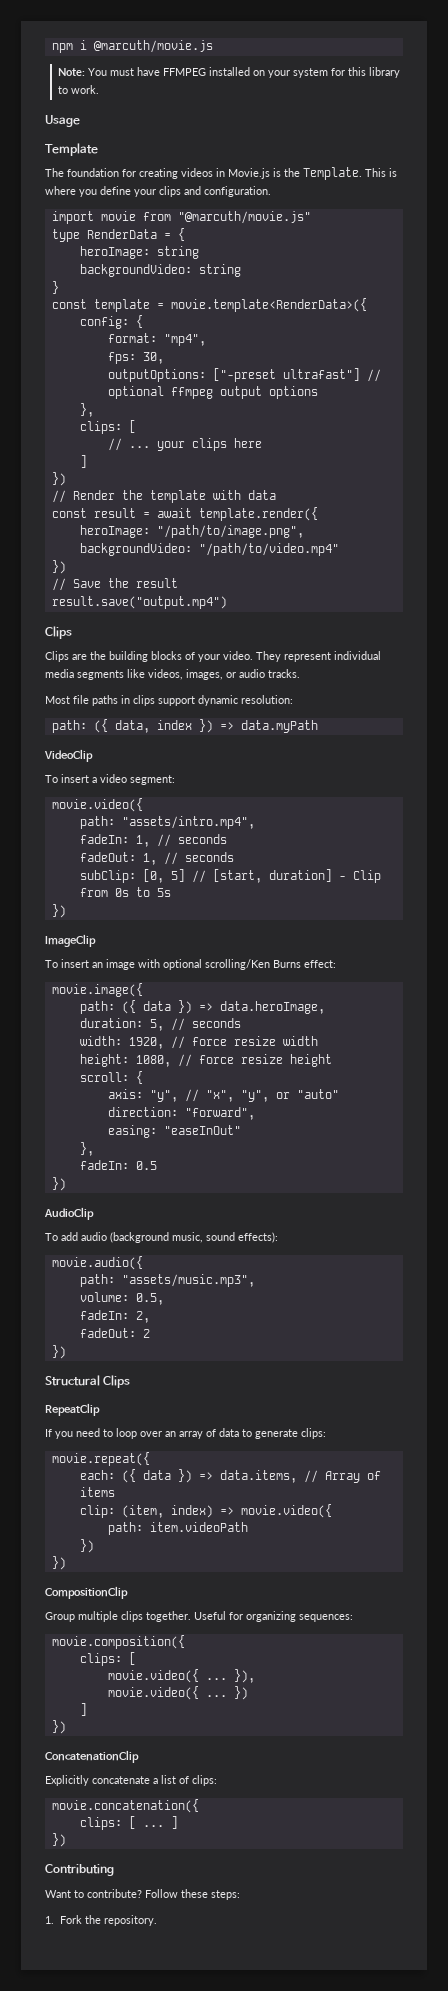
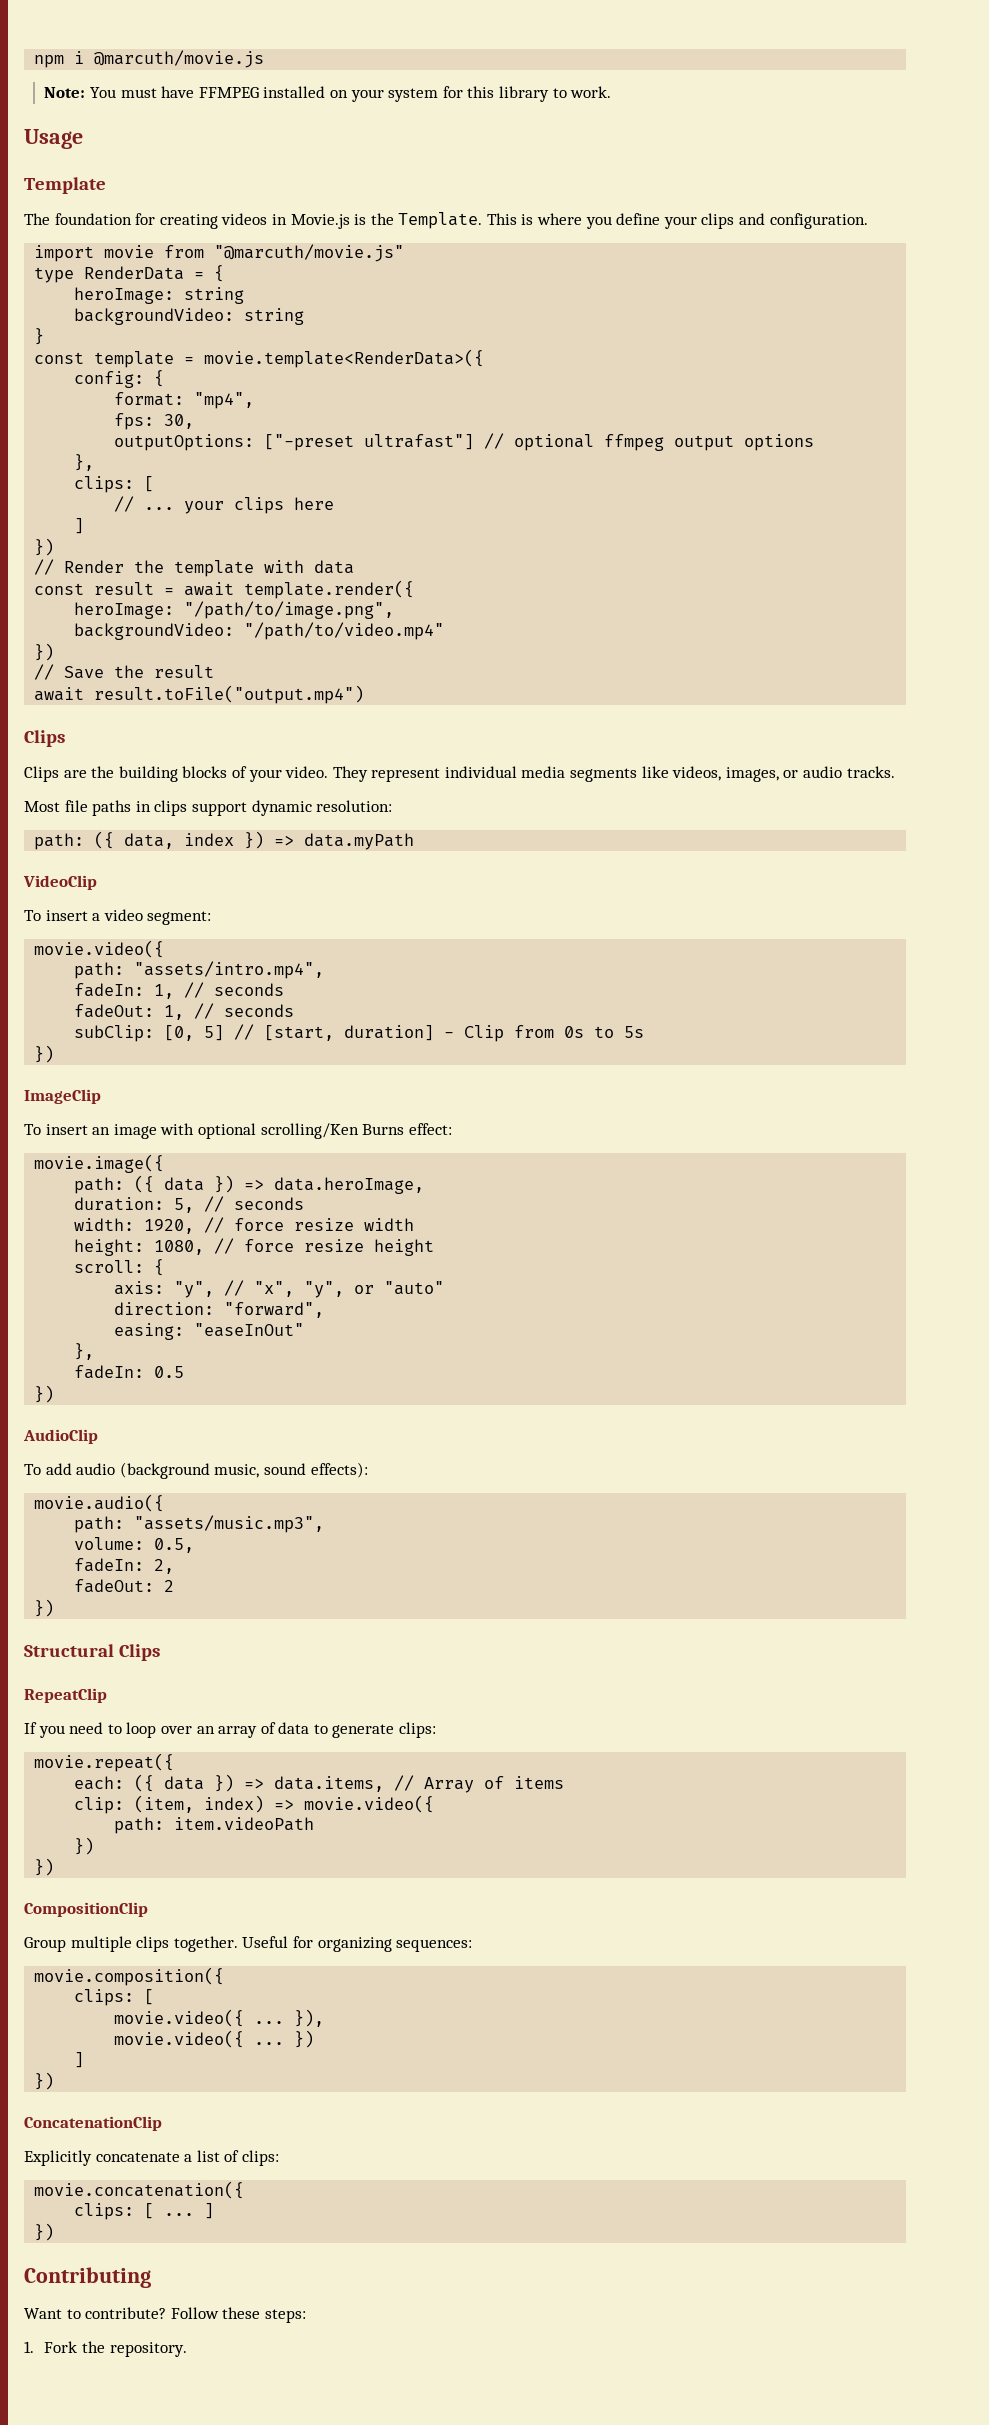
[51,596,227,609] result.save("output.mp4") -> [34,685,365,704] await result.toFile("output.mp4")

